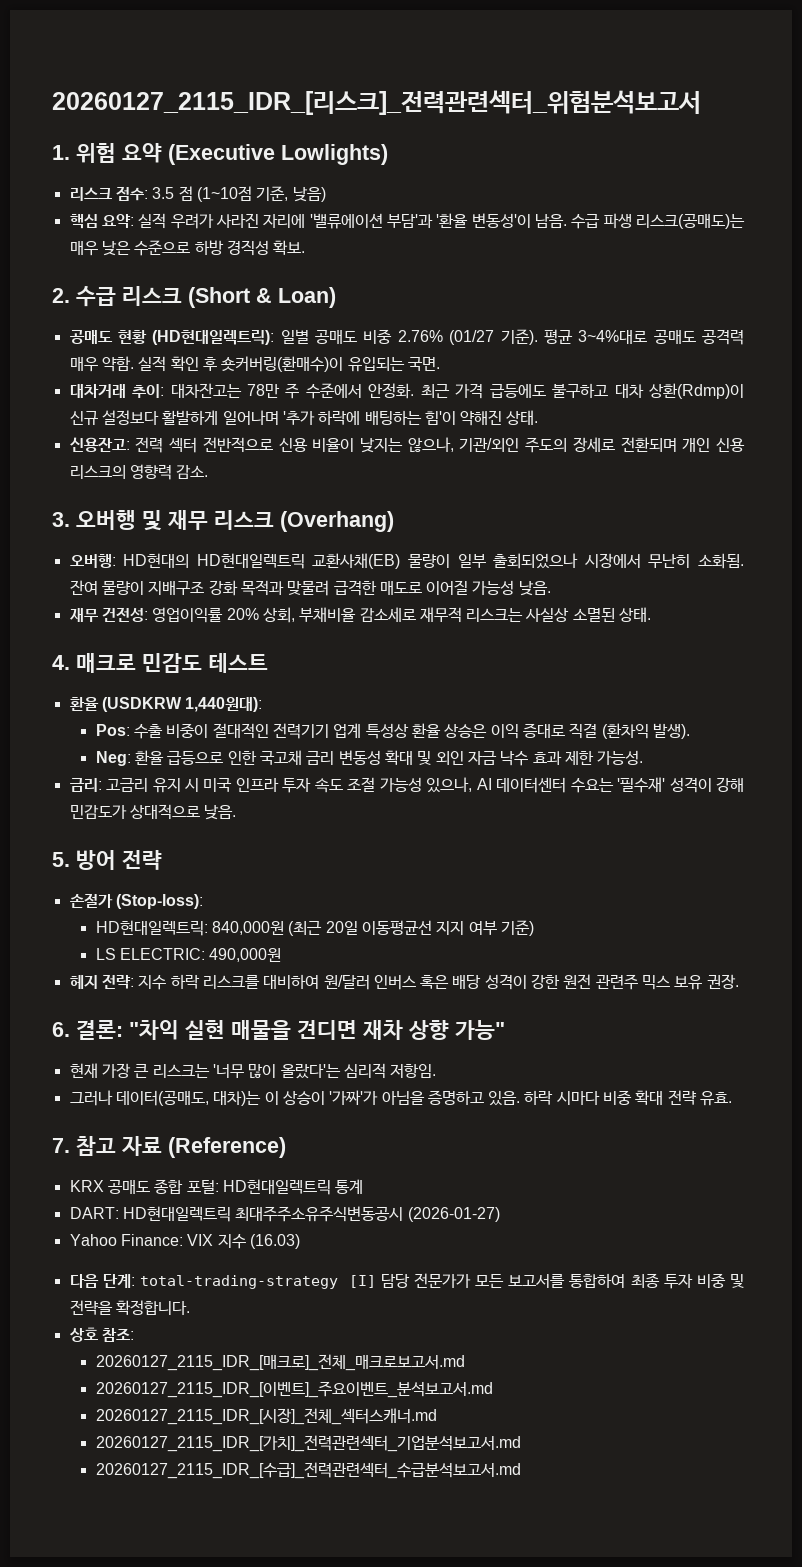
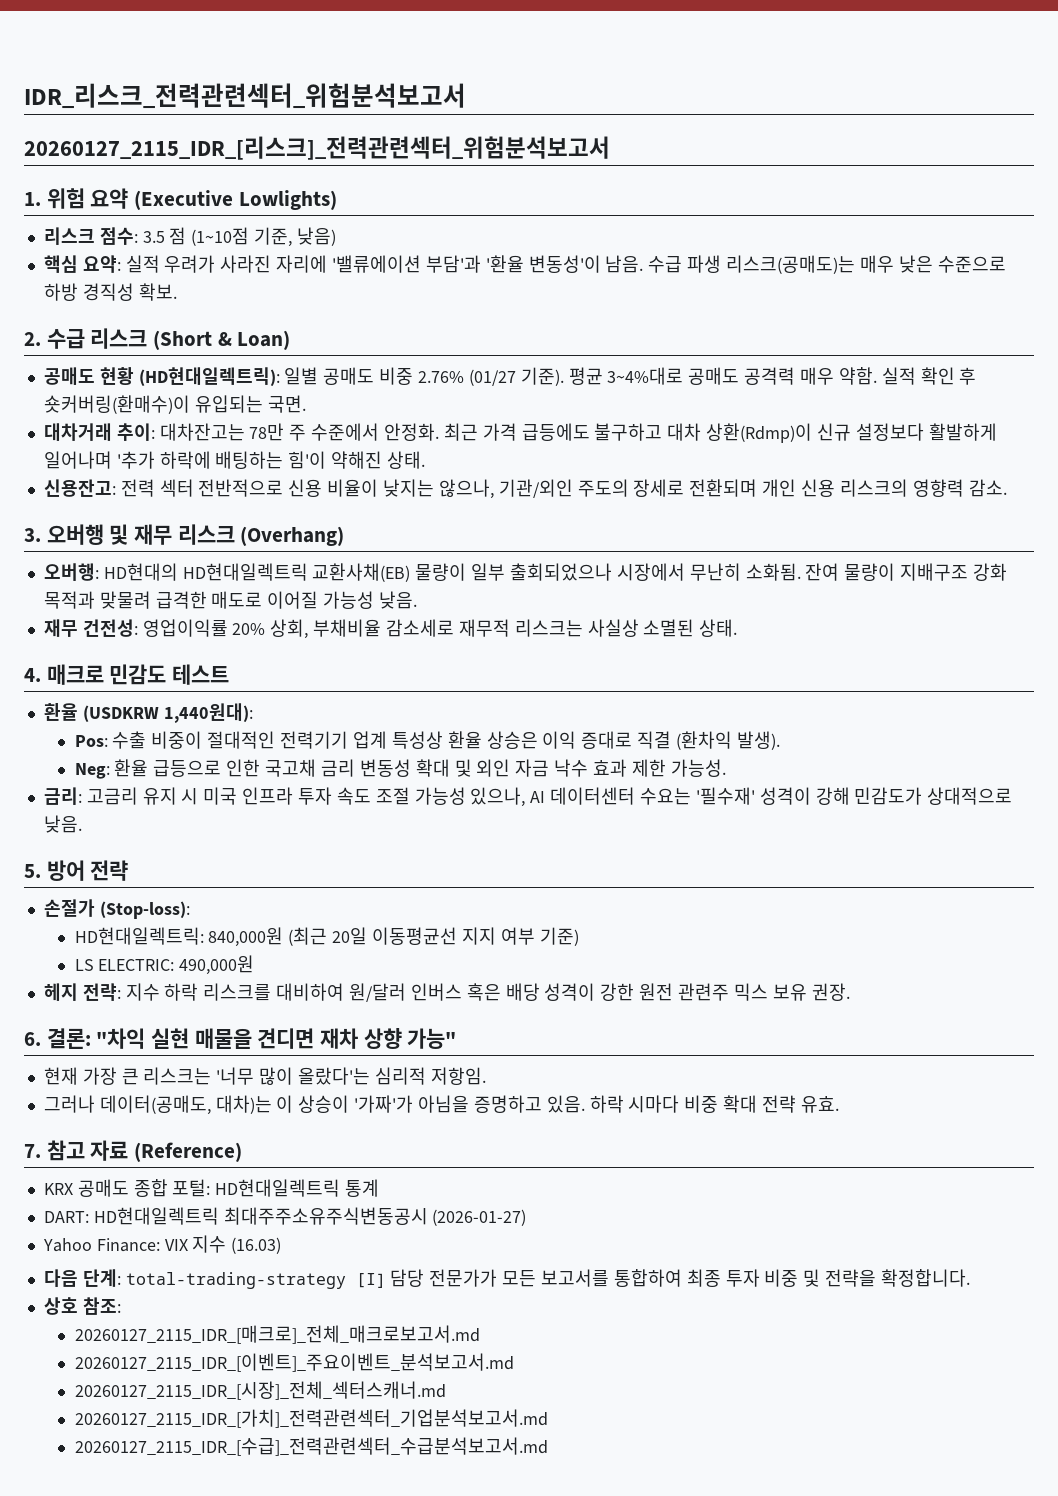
(52, 102) none -> [24,83,466,109] IDR_리스크_전력관련섹터_위험분석보고서 //

